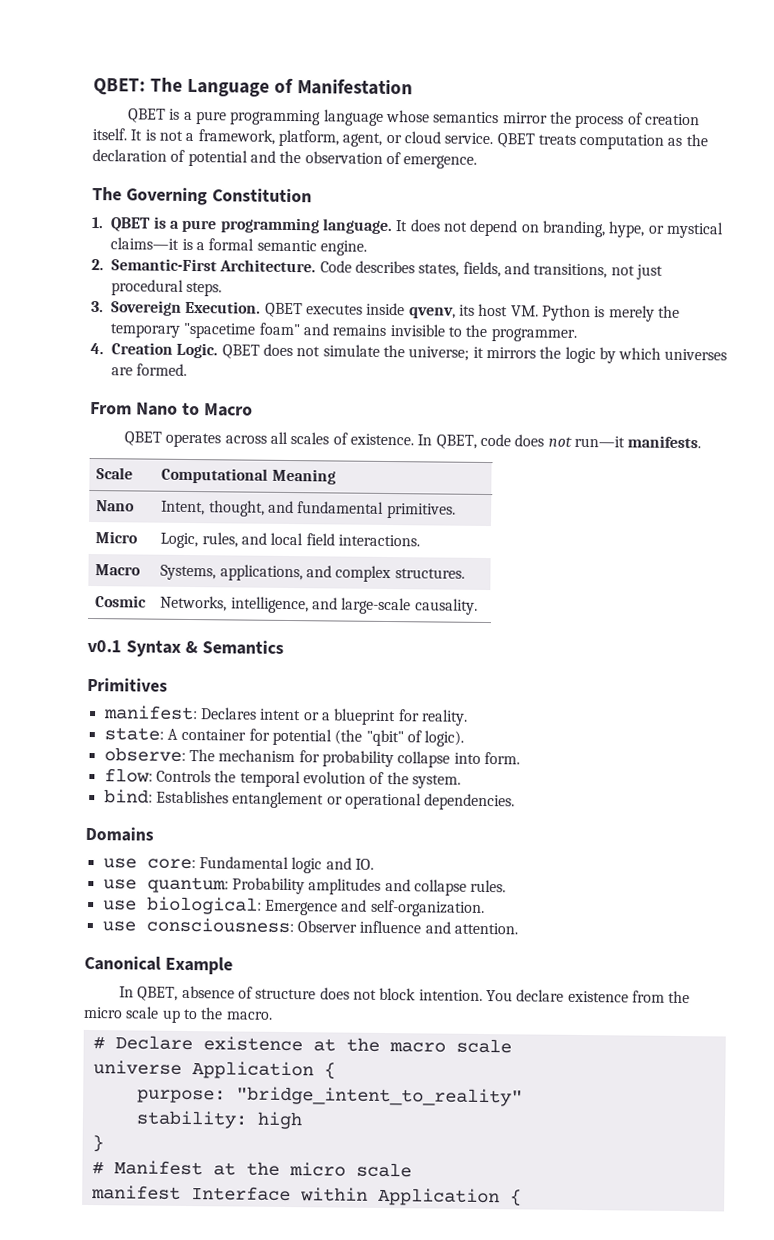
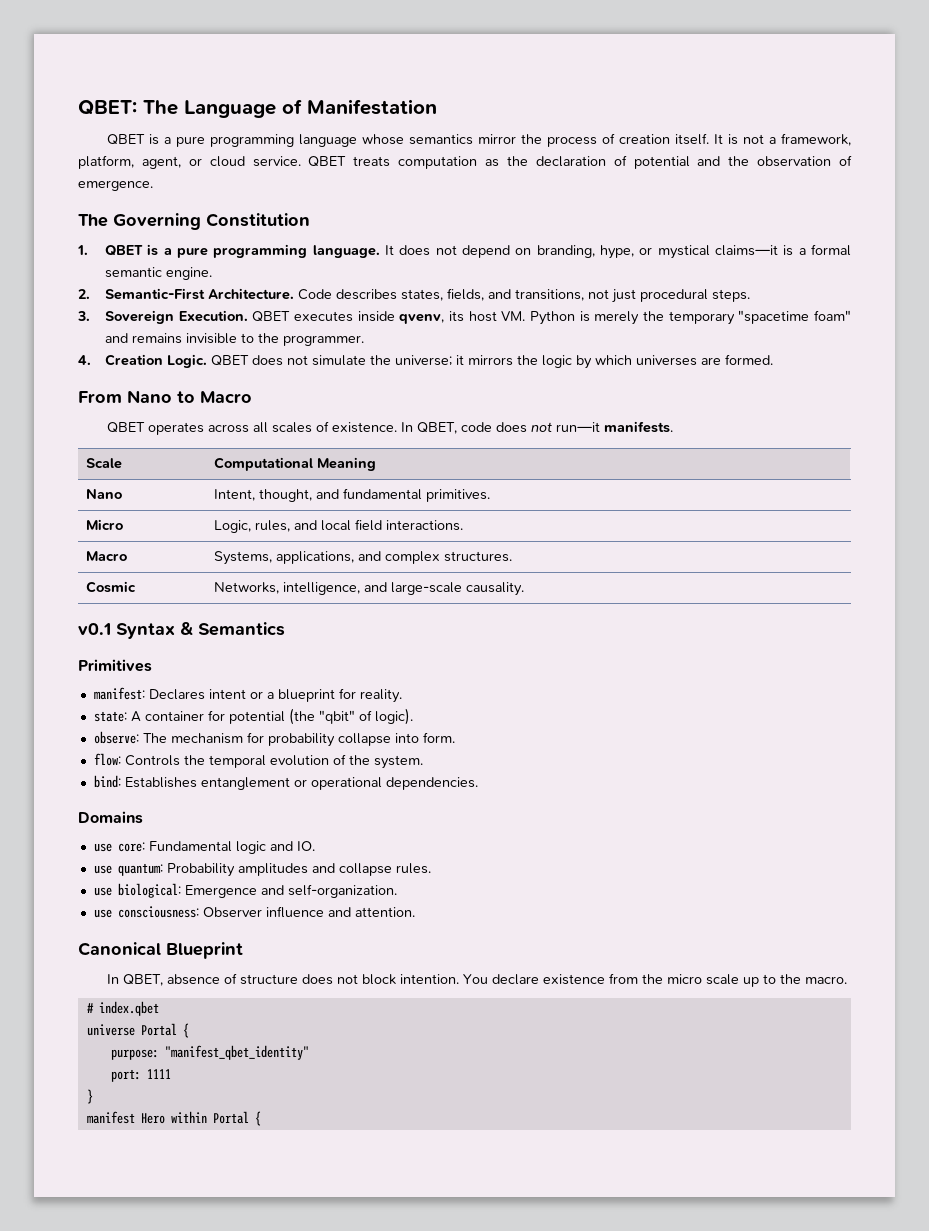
[164,956,233,975] Example -> [166,942,243,959] Blueprint
[114,1035,512,1054] Declare existence at the macro scale -> [98,1001,159,1016] index.qbet
[191,1061,314,1080] Application -> [140,1023,177,1036] Portal
[235,1086,523,1107] [135,1110,303,1130] [91,1135,104,1153] [91,1160,412,1178] [90,1185,500,1207] "bridge_intent_to_reality" // stability: high // } // # Manifest at the micro scale // manifest Interface within Application -> [164,1045,309,1060] [110,1069,171,1082] [86,1089,93,1104] [86,1111,249,1124] "manifest_qbet_identity" // port: 1111 // } // manifest Hero within Portal

